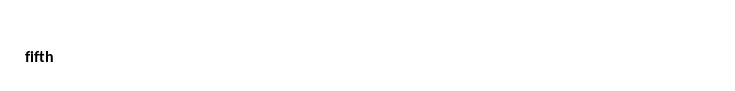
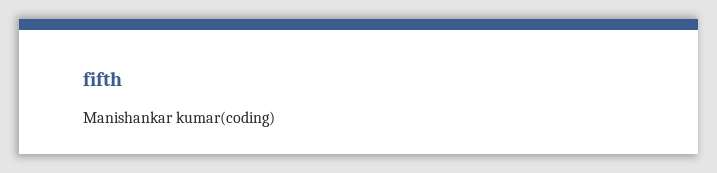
(54, 56) none -> [83,111,276,127] // Manishankar kumar(coding)

